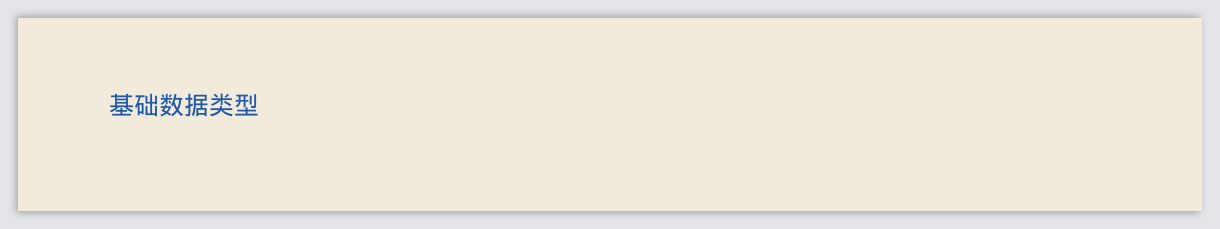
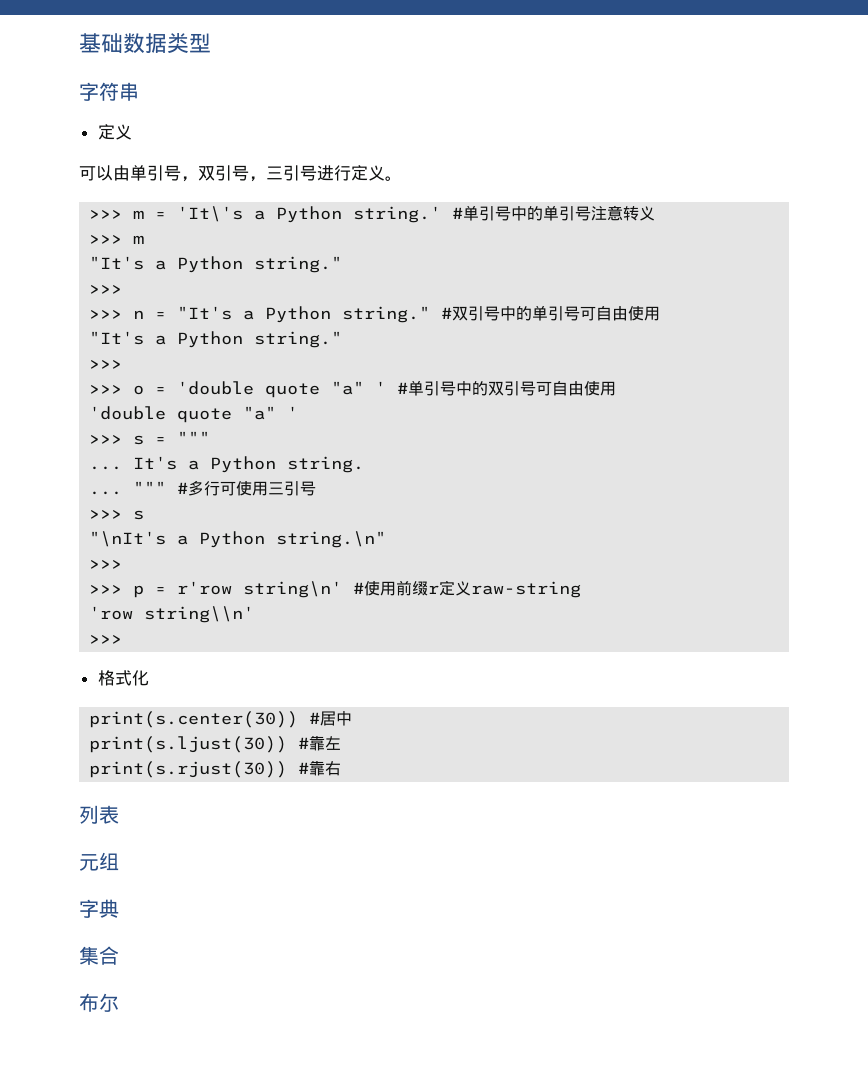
(259, 105) none -> [79,82,139,101] [97,124,132,140] [79,165,402,182] [89,205,656,223] [89,235,145,244] [89,256,343,273] [89,285,123,294] [89,305,661,323] [89,331,343,348] [89,360,123,369] [89,380,617,398] [89,406,299,423] [89,431,211,445] [89,456,365,473] [89,480,317,496] [89,510,145,520] [89,531,387,548] [89,560,123,569] [89,580,582,598] [89,606,255,623] [89,635,123,644] [97,670,149,686] [89,711,353,728] [89,736,342,753] [89,761,342,778] [79,805,119,824] [79,852,119,871] [79,899,119,918] [79,946,119,965] [79,993,119,1012] // 字符串 // 定义 // 可以由单引号，双引号，三引号进行定义。 // >>> m = 'It\'s a Python string.' #单引号中的单引号注意转义 // >>> m // "It's a Python string." // >>> // >>> n = "It's a Python string." #双引号中的单引号可自由使用 // "It's a Python string." // >>> // >>> o = 'double quote "a" ' #单引号中的双引号可自由使用 // 'double quote "a" ' // >>> s = """ // ... It's a Python string. // ... """ #多行可使用三引号 // >>> s // "\nIt's a Python string.\n" // >>> // >>> p = r'row string\n' #使用前缀r定义raw-string // 'row string\\n' // >>> // 格式化 // print(s.center(30)) #居中 // print(s.ljust(30)) #靠左 // print(s.rjust(30)) #靠右 // 列表 // 元组 // 字典 // 集合 // 布尔

